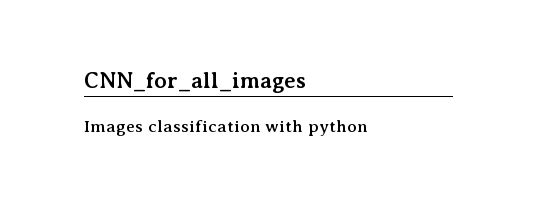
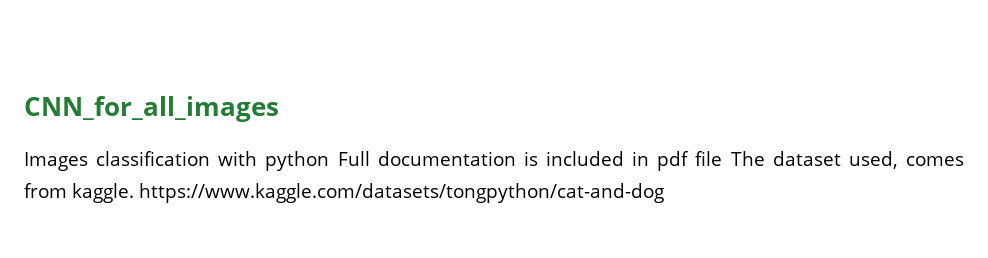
(369, 128) none -> [337,151,964,171] [24,183,664,203] Full documentation is included in pdf file The dataset used, comes from kaggle. https://www.kaggle.com/datasets/tongpython/cat-and-dog

